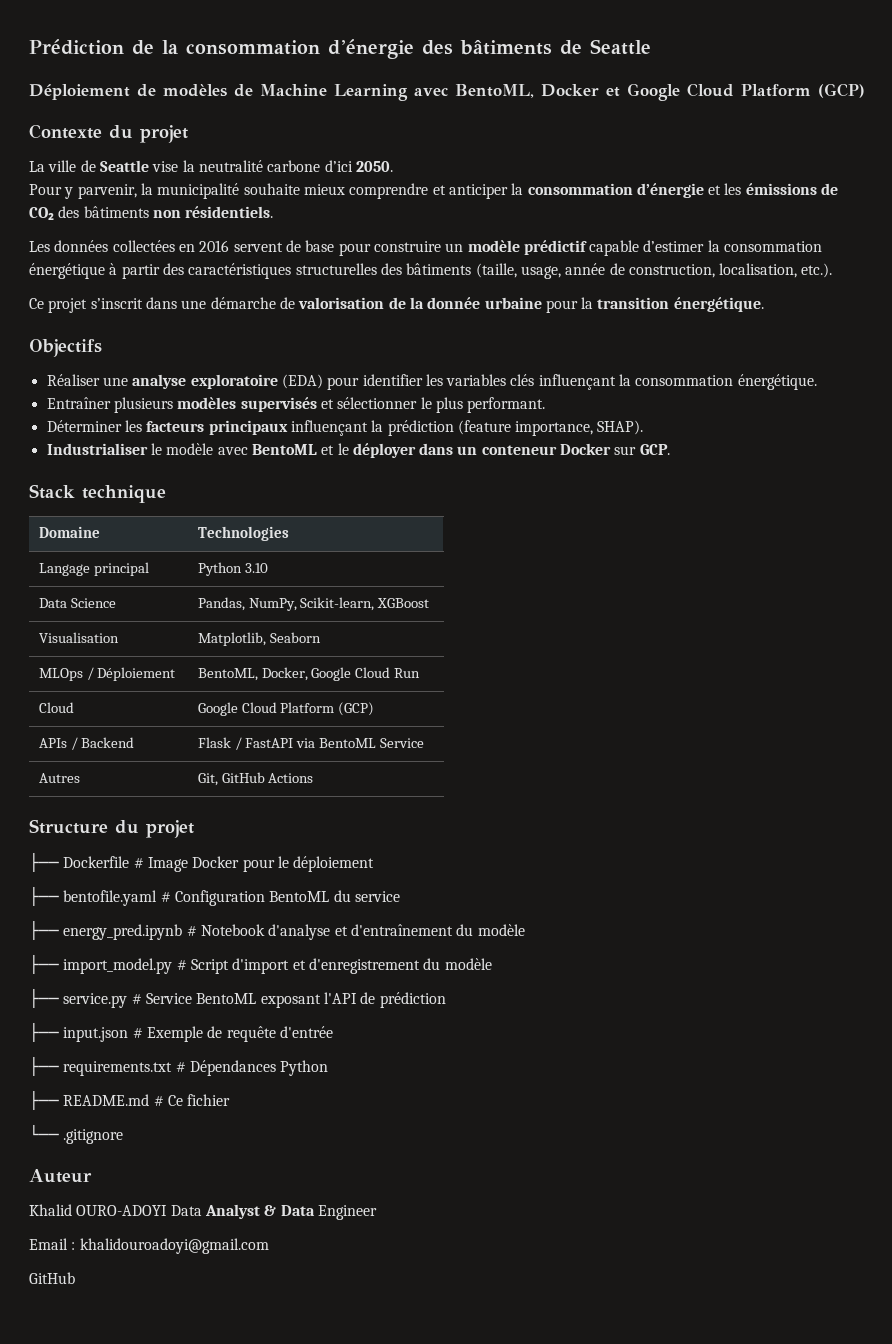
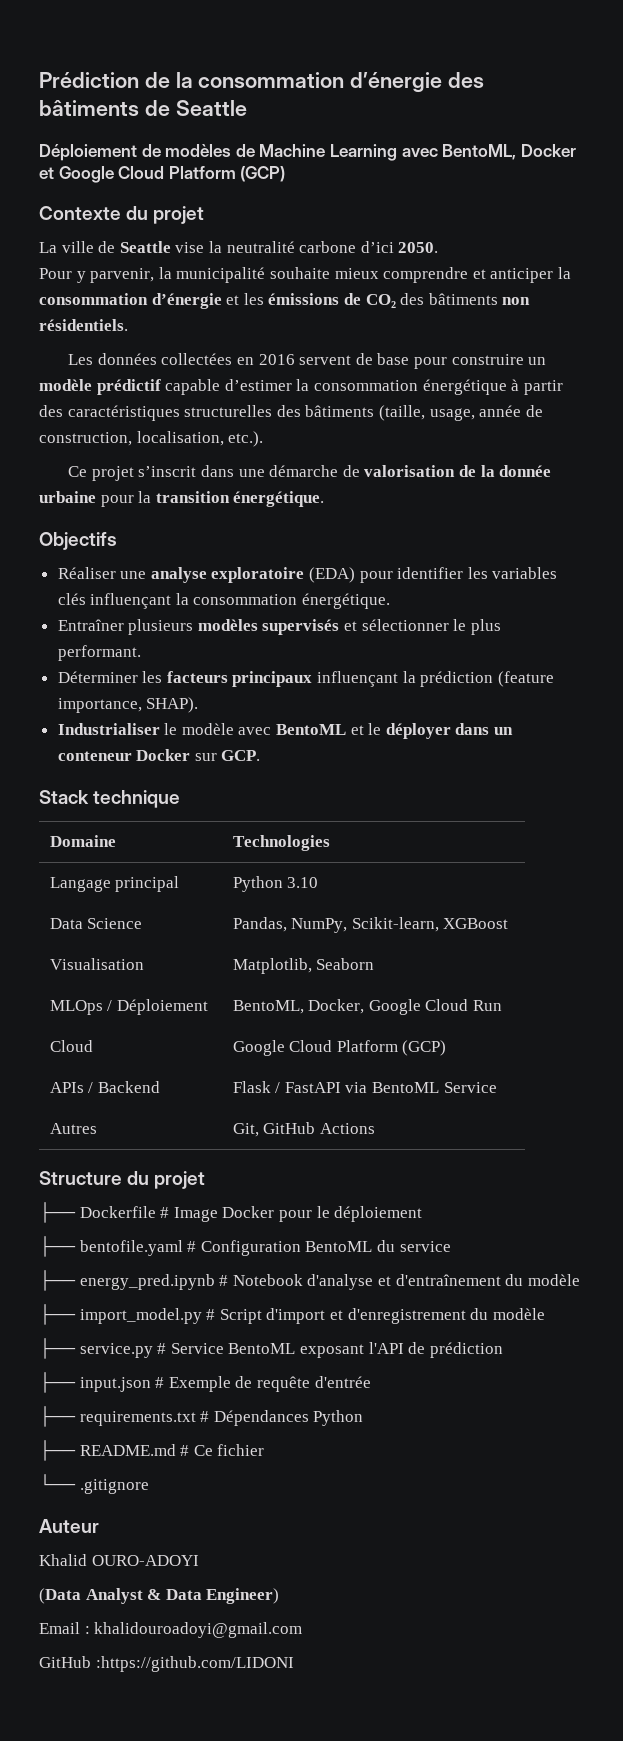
[170,1205,202,1216] Data -> [39,1588,81,1604] // (Data
[317,1205,377,1220] Engineer -> [206,1588,280,1604] Engineer)
(75, 1278) none -> [95,1656,294,1672] :https://github.com/LIDONI

